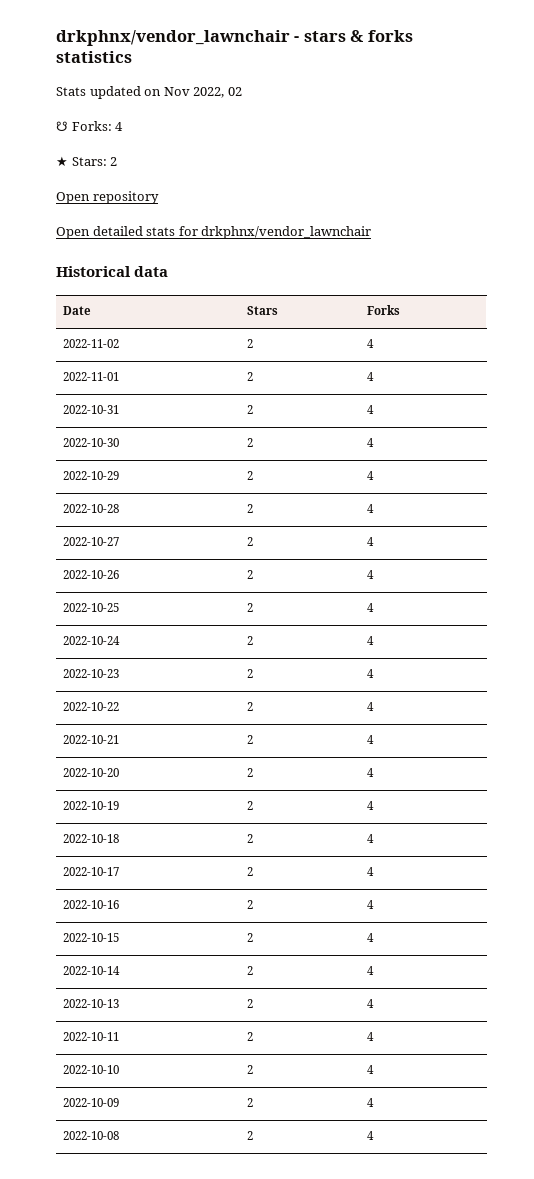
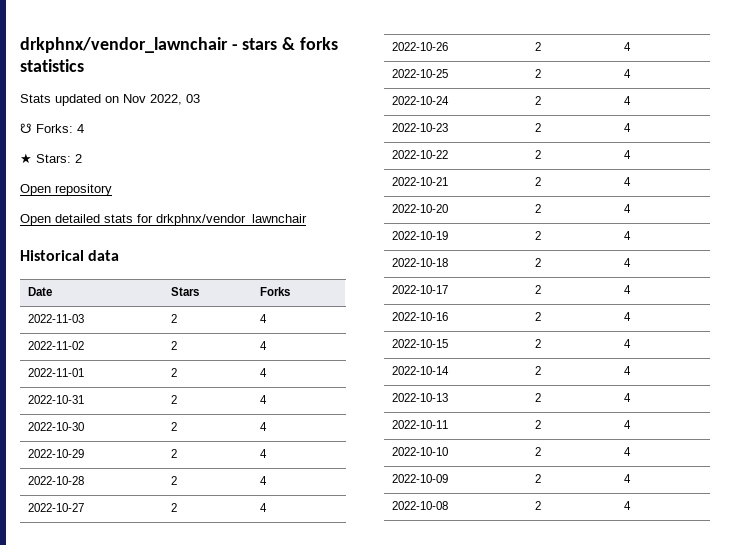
[227,87,242,96] 02 -> [186,94,200,103] 03
(401, 310) none -> [28,314,85,323] [171,314,178,323] [260,314,268,323] // 2022-11-03 | 2 | 4

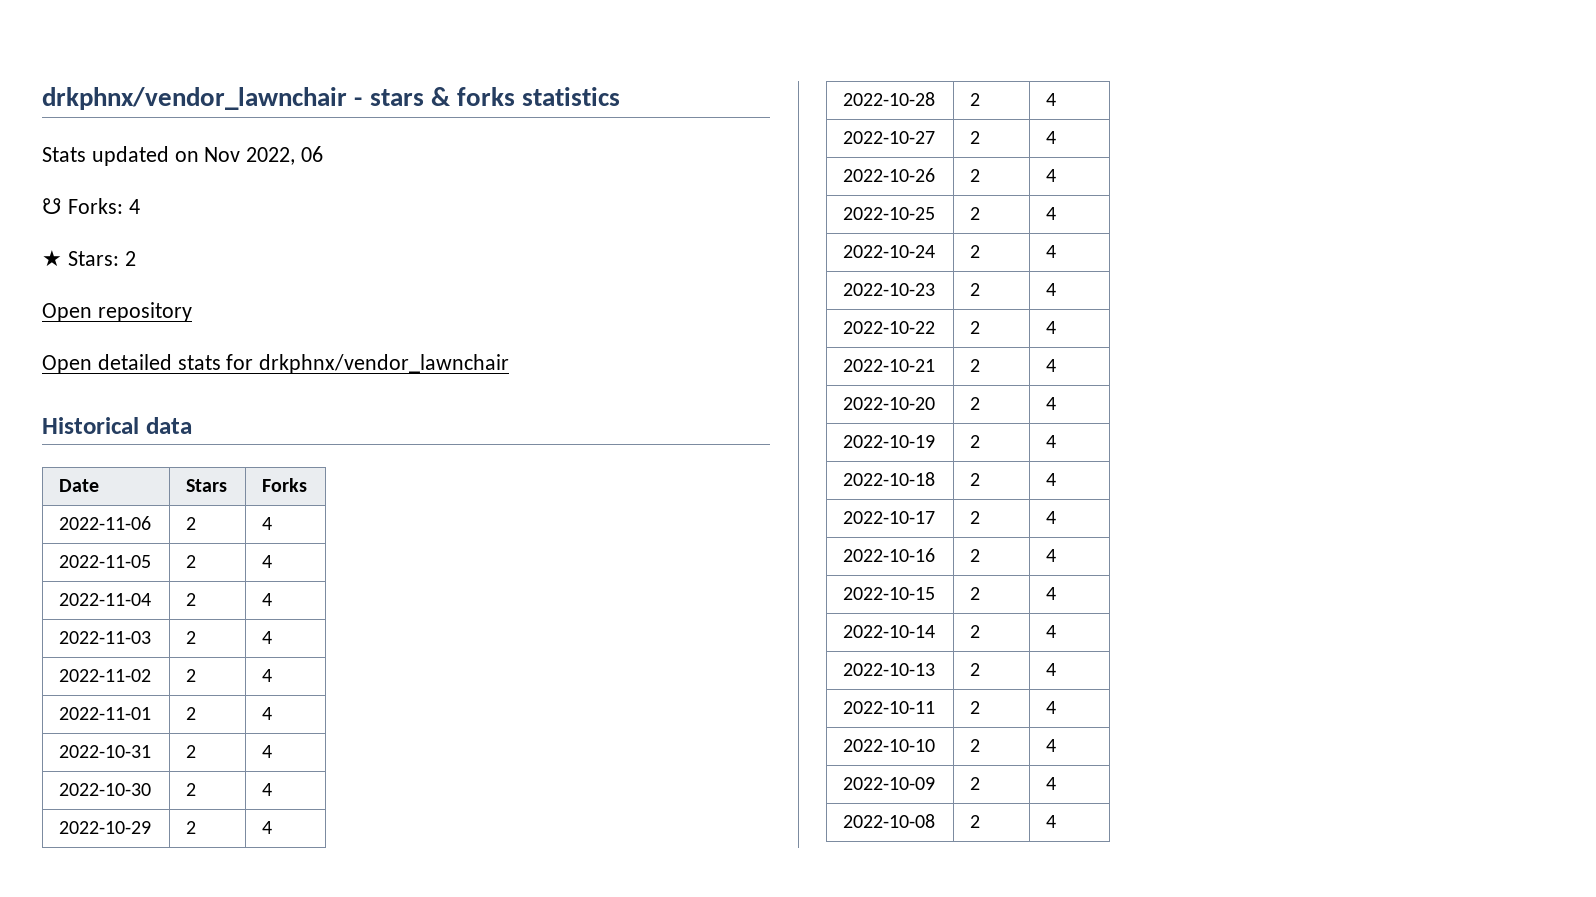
[186,94,200,103] 03 -> [301,146,324,162] 06
(291, 291) none -> [59,516,152,530] [186,517,197,530] [262,517,273,530] [59,555,152,568] [186,555,197,568] [262,555,273,568] [59,593,152,606] [186,593,197,606] [262,593,273,606] // 2022-11-06 | 2 | 4 // 2022-11-05 | 2 | 4 // 2022-11-04 | 2 | 4

